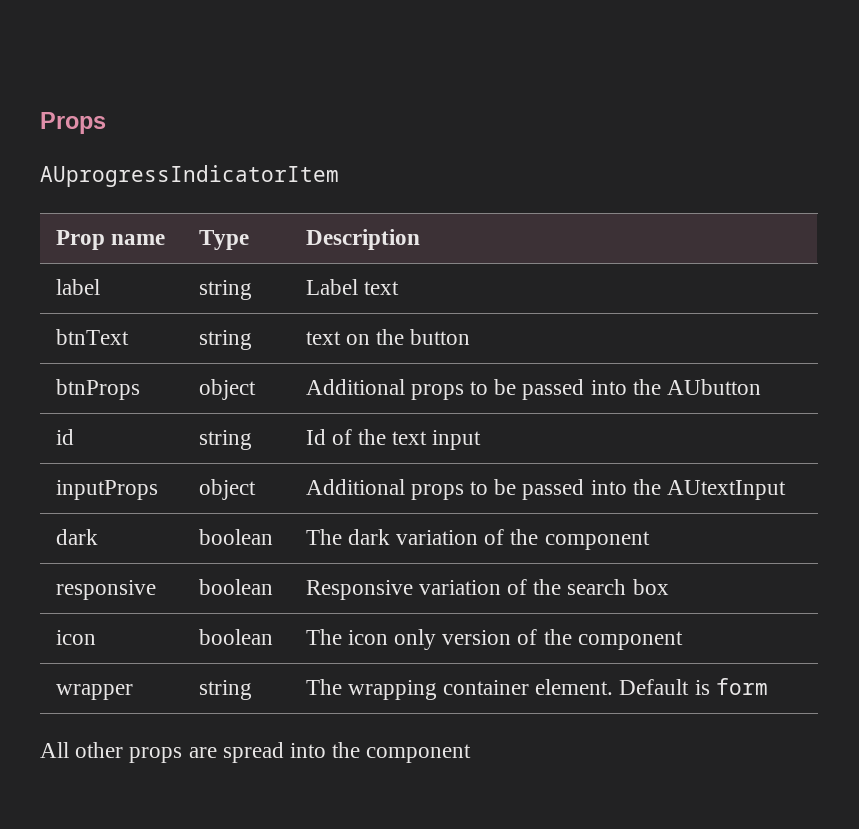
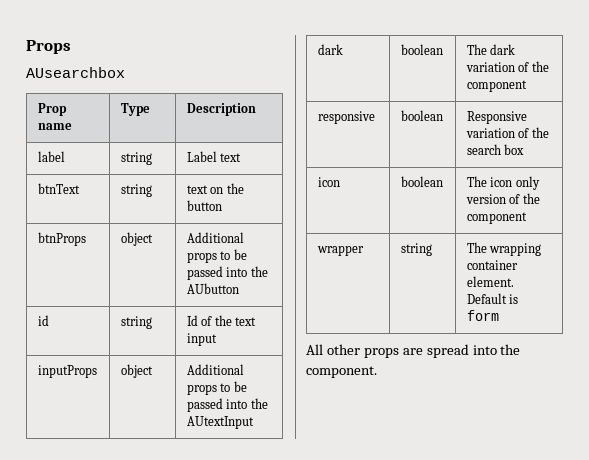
[40,165,339,187] AUprogressIndicatorItem -> [26,67,125,78] AUsearchbox
[366,744,472,763] component -> [306,366,377,378] component.

